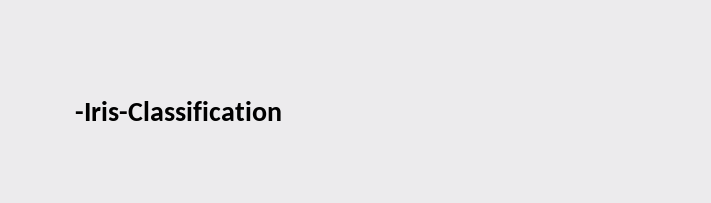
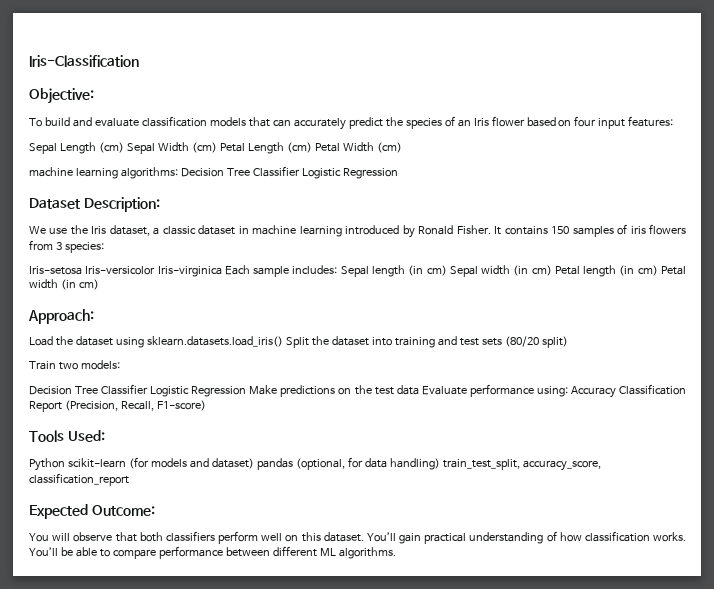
[75,101,282,121] -Iris-Classification -> [29,55,139,67] [29,88,94,104] [29,116,674,130] [29,142,402,154] [29,166,398,179] [29,197,160,212] [29,224,687,238] [29,240,104,253] [29,265,687,277] [29,279,99,290] [28,309,94,324] [29,336,568,348] [29,360,120,370] [29,384,686,398] [29,400,206,412] [29,430,105,442] [29,457,601,471] [29,473,129,486] [29,504,155,519] [29,531,686,544] [29,546,396,559] Iris-Classification // Objective: // To build and evaluate classification models that can accurately predict the species of an Iris flower based on four input features: // Sepal Length (cm) Sepal Width (cm) Petal Length (cm) Petal Width (cm) // machine learning algorithms: Decision Tree Classifier Logistic Regression // Dataset Description: // We use the Iris dataset, a classic dataset in machine learning introduced by Ronald Fisher. It contains 150 samples of iris flowers from 3 species: // Iris-setosa Iris-versicolor Iris-virginica Each sample includes: Sepal length (in cm) Sepal width (in cm) Petal length (in cm) Petal width (in cm) // Approach: // Load the dataset using sklearn.datasets.load_iris() Split the dataset into training and test sets (80/20 split) // Train two models: // Decision Tree Classifier Logistic Regression Make predictions on the test data Evaluate performance using: Accuracy Classification Report (Precision, Recall, F1-score) // Tools Used: // Python scikit-learn (for models and dataset) pandas (optional, for data handling) train_test_split, accuracy_score, classification_report // Expected Outcome: // You will observe that both classifiers perform well on this dataset. You’ll gain practical understanding of how classification works. You’ll be able to compare performance between different ML algorithms.

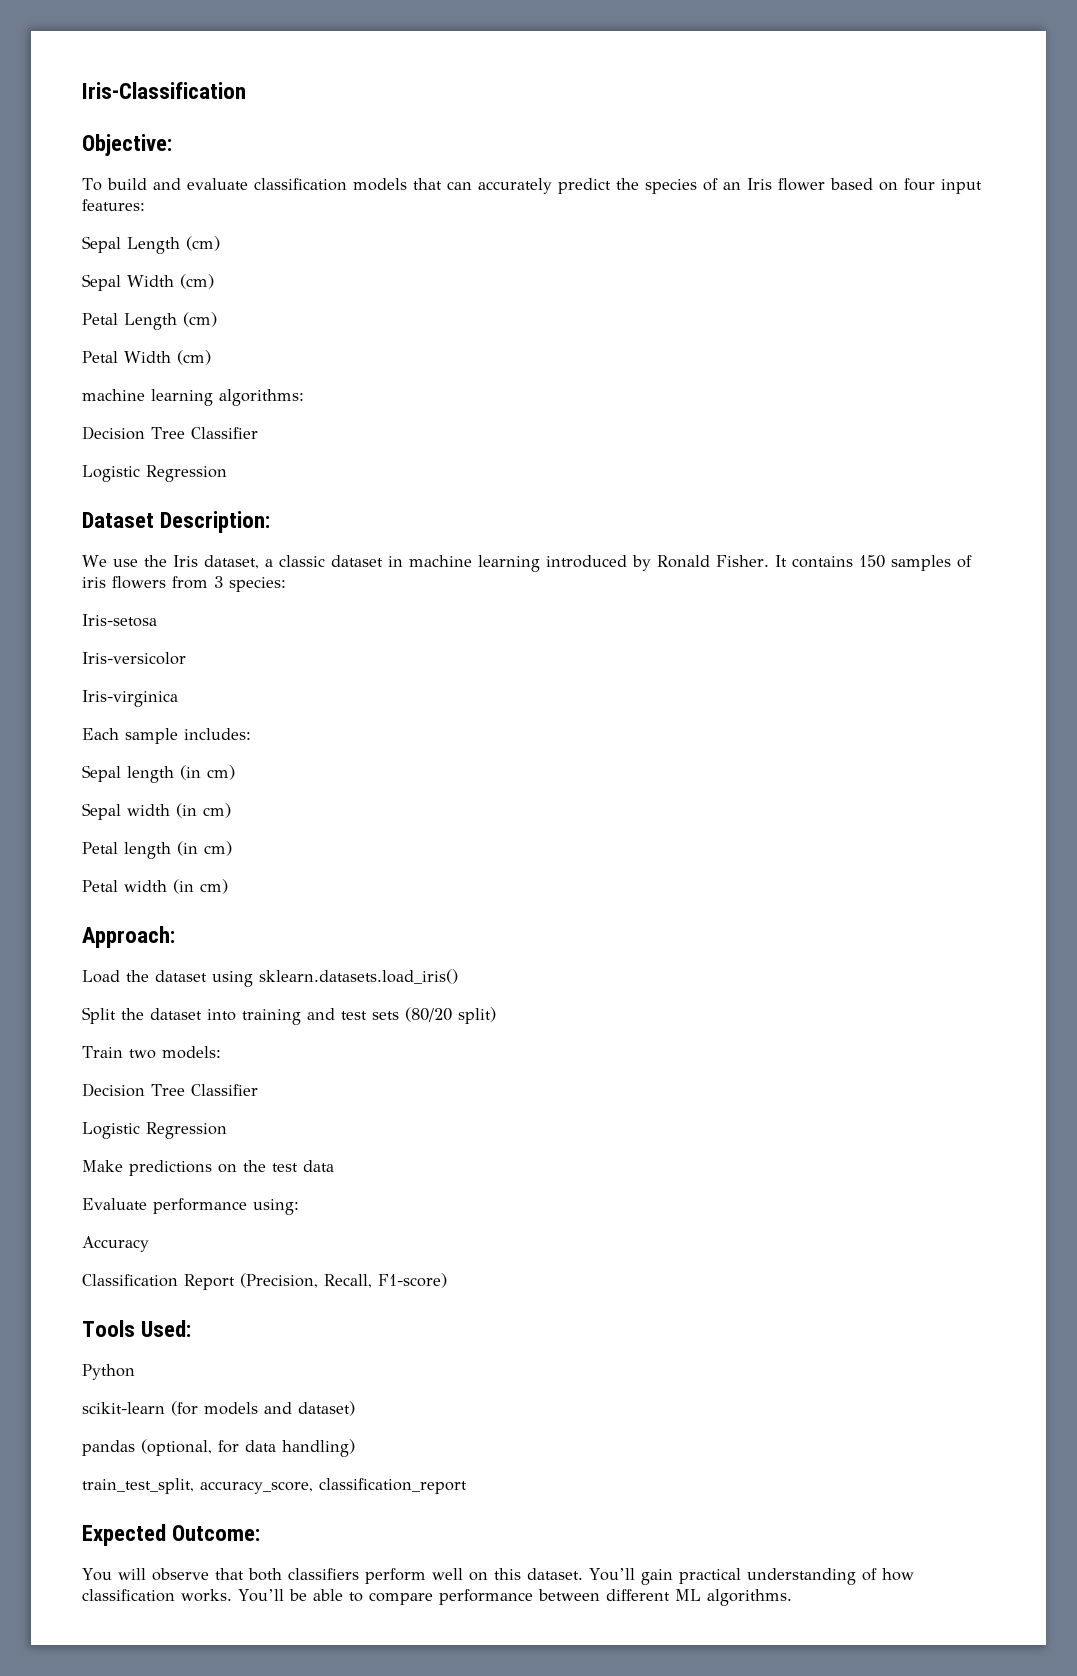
(124, 147) none -> (220, 243) //
(217, 147) none -> (214, 281) //
(312, 147) none -> (217, 319) //
[180,166,300,177] Decision Tree Classifier -> [82,426,258,440] // Decision Tree Classifier //
(82, 270) none -> (157, 620) //
(156, 270) none -> (186, 658) //
(222, 271) none -> (178, 698) //
(338, 269) none -> (251, 734) //
(447, 270) none -> (235, 772) //
(552, 270) none -> (231, 810) //
(658, 270) none -> (232, 848) //
(283, 341) none -> (458, 976) //
[150,386,247,397] Logistic Regression -> [82,1122,227,1139] // Logistic Regression //
(419, 390) none -> (334, 1166) //
(568, 391) none -> (299, 1207) //
(616, 392) none -> (149, 1244) //
(65, 464) none -> (135, 1372) //
(254, 463) none -> (355, 1408) //
(440, 464) none -> (355, 1448) //

